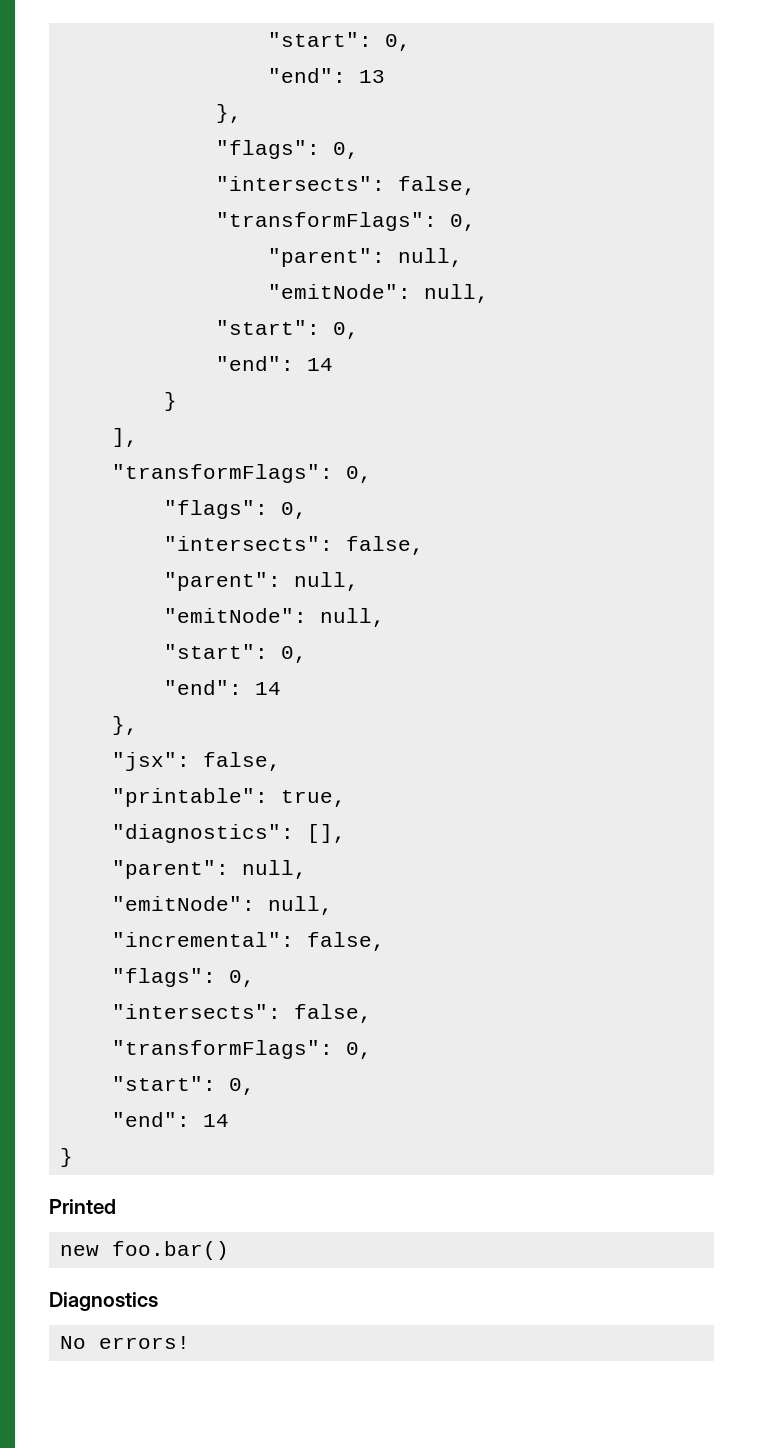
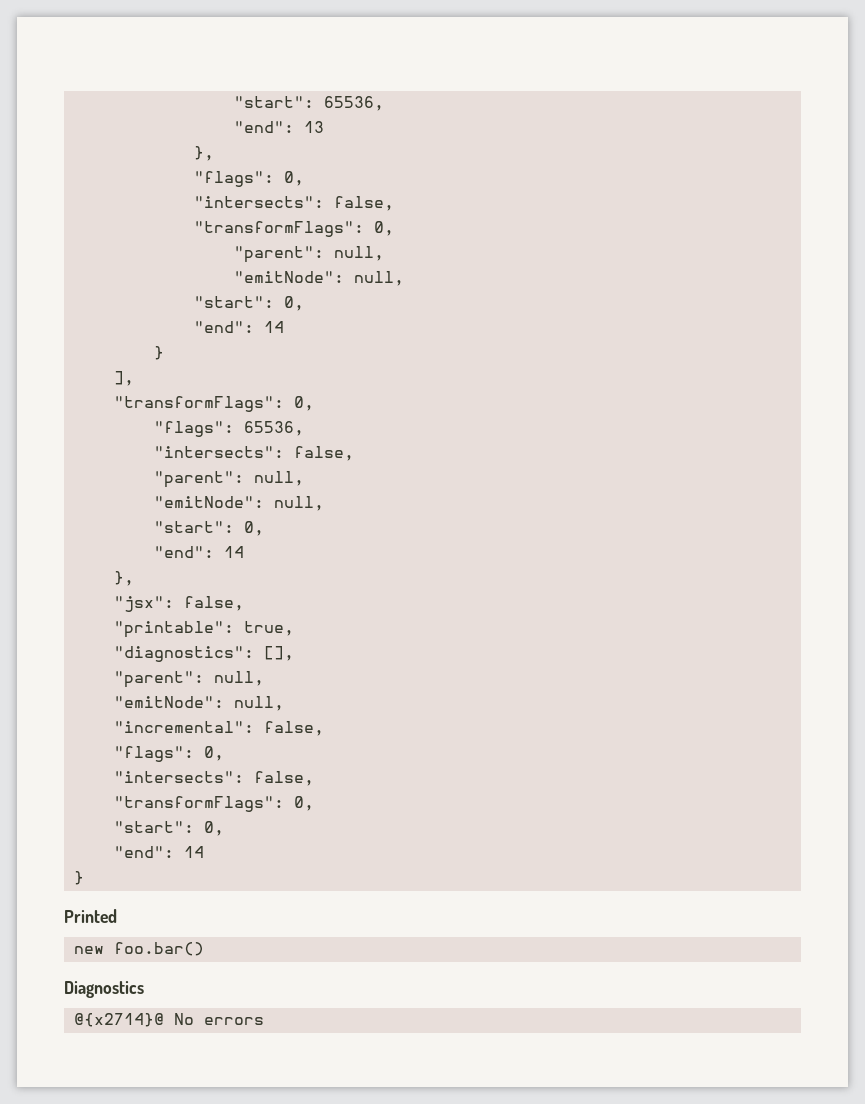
[268,32,412,51] "start": 0, -> [233,96,384,111] "start": 65536,
[281,502,308,519] 0, -> [243,421,304,436] 65536,
[60,1336,191,1349] No errors! -> [73,1013,264,1027] @{x2714}@ No errors

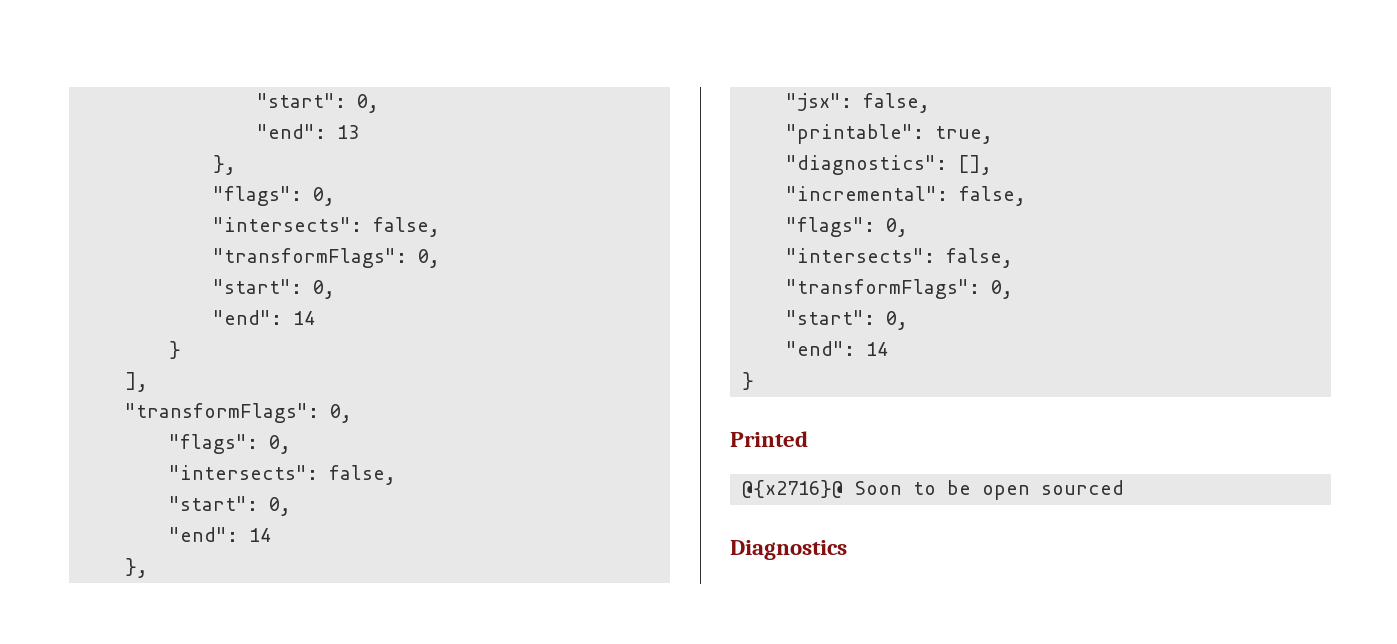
[233,96,384,111] "start": 65536, -> [257,93,380,113] "start": 0,
[233,246,384,263] [233,271,404,286] // "parent": null, // "emitNode": null, -> (441, 258) none
[243,421,304,436] [153,446,354,461] [153,471,304,488] [153,496,324,511] 65536, // "intersects": false, // "parent": null, // "emitNode": null, -> [269,435,292,454] [169,465,397,485] 0, // "intersects": false,
[113,671,264,688] [113,696,284,711] // "parent": null, // "emitNode": null, -> (993, 165) none
[73,942,204,956] [64,981,144,998] [73,1013,264,1027] new foo.bar() // Diagnostics // @{x2714}@ No errors -> [742,480,1125,500] [730,540,847,560] @{x2716}@ Soon to be open sourced // Diagnostics

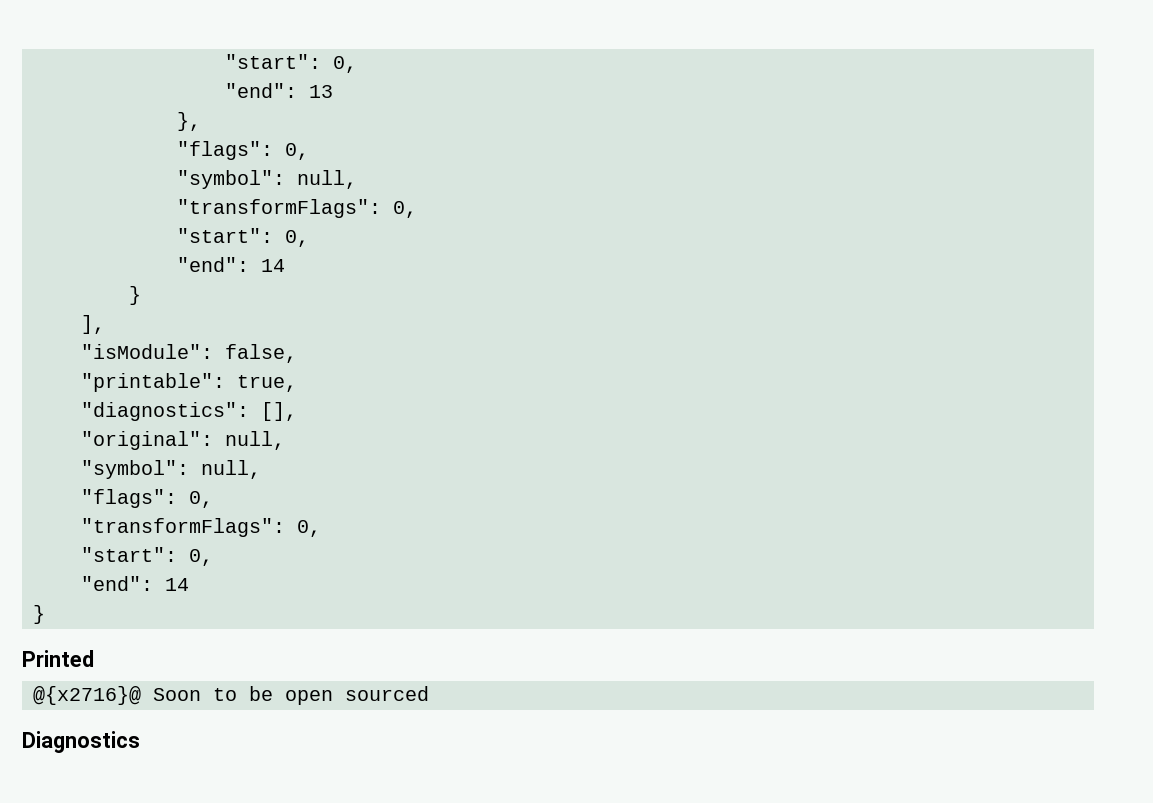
[213,217,441,237] "intersects": false, -> [176,170,357,189] "symbol": null,
[125,403,353,423] [169,434,292,454] [169,465,397,485] [169,496,292,516] [169,527,272,542] [125,558,149,578] [786,93,853,111] "transformFlags": 0, // "flags": 0, // "intersects": false, // "start": 0, // "end": 14 // }, // "jsx": -> [80,344,213,359] "isModule":
[786,186,1027,206] [786,217,909,237] [786,248,1014,268] "incremental": false, // "flags": 0, // "intersects": false, -> [80,431,285,450] [80,460,261,479] [80,489,213,508] "original": null, // "symbol": null, // "flags": 0,

